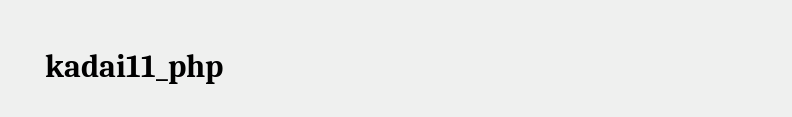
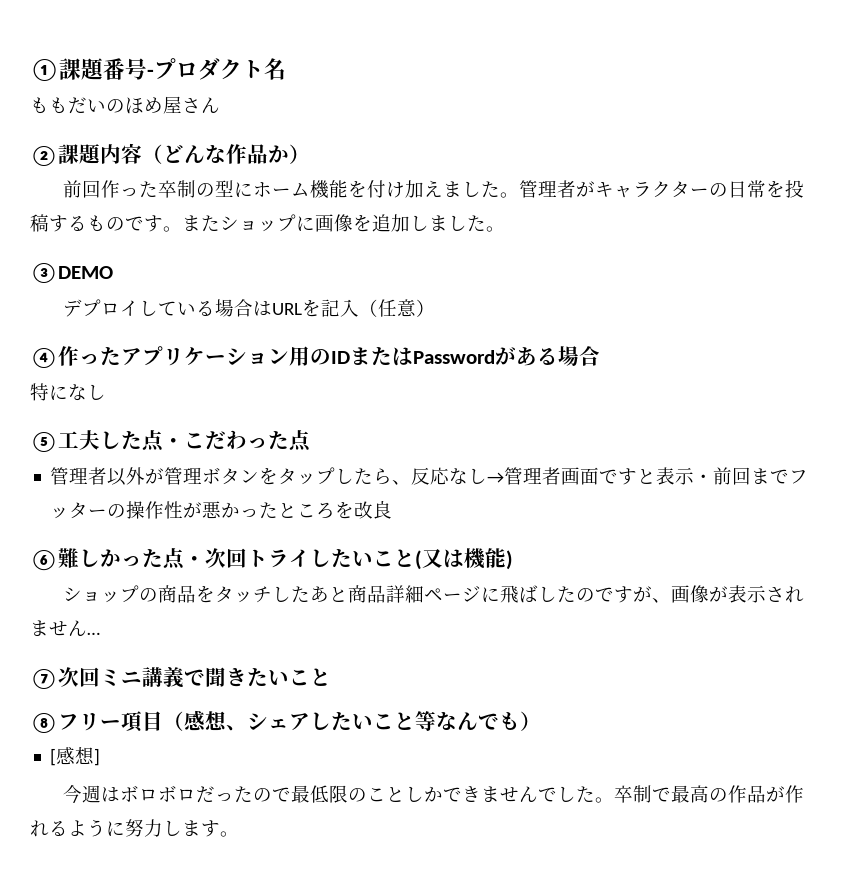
[45,54,223,84] kadai11_php -> [30,58,286,81] [30,96,220,114] [30,143,310,166] [63,180,805,199] [30,214,505,232] [30,263,113,283] [63,299,436,317] [30,346,600,368] [30,383,106,401] [30,430,311,452] [50,467,809,486] [50,500,393,519] [30,548,513,571] [63,585,805,603] [30,620,100,637] [30,666,331,689] [30,710,541,733] [50,746,101,766] [63,785,805,804] [30,819,239,837] ①課題番号-プロダクト名 // ももだいのほめ屋さん // ②課題内容（どんな作品か） // 前回作った卒制の型にホーム機能を付け加えました。管理者がキャラクターの日常を投稿するものです。またショップに画像を追加しました。 // ③DEMO // デプロイしている場合はURLを記入（任意） // ④作ったアプリケーション用のIDまたはPasswordがある場合 // 特になし // ⑤工夫した点・こだわった点 // 管理者以外が管理ボタンをタップしたら、反応なし→管理者画面ですと表示・前回までフッターの操作性が悪かったところを改良 // ⑥難しかった点・次回トライしたいこと(又は機能) // ショップの商品をタッチしたあと商品詳細ページに飛ばしたのですが、画像が表示されません… // ⑦次回ミニ講義で聞きたいこと // ⑧フリー項目（感想、シェアしたいこと等なんでも） // [感想] // 今週はボロボロだったので最低限のことしかできませんでした。卒制で最高の作品が作れるように努力します。

